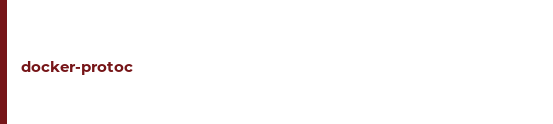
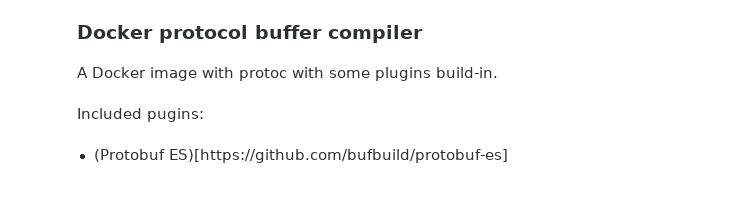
[21,61,133,75] docker-protoc -> [77,25,423,43] [77,67,498,81] [77,108,204,122] [93,149,508,163] Docker protocol buffer compiler // A Docker image with protoc with some plugins build-in. // Included pugins: // (Protobuf ES)[https://github.com/bufbuild/protobuf-es]

